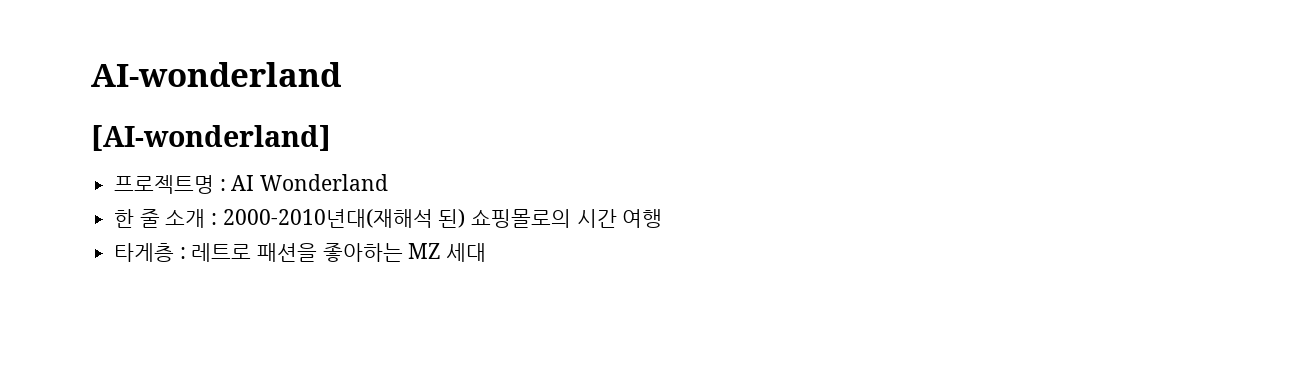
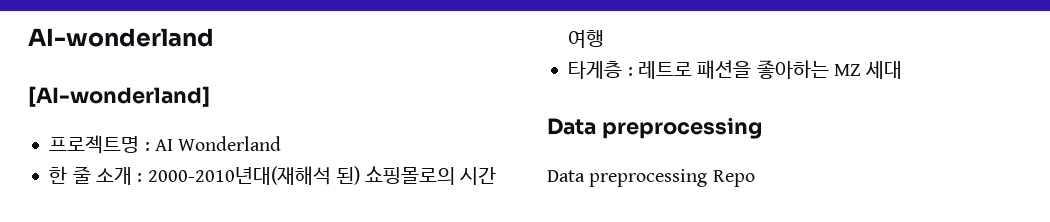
(487, 252) none -> [547,117,762,139] [547,169,755,187] // Data preprocessing // Data preprocessing Repo

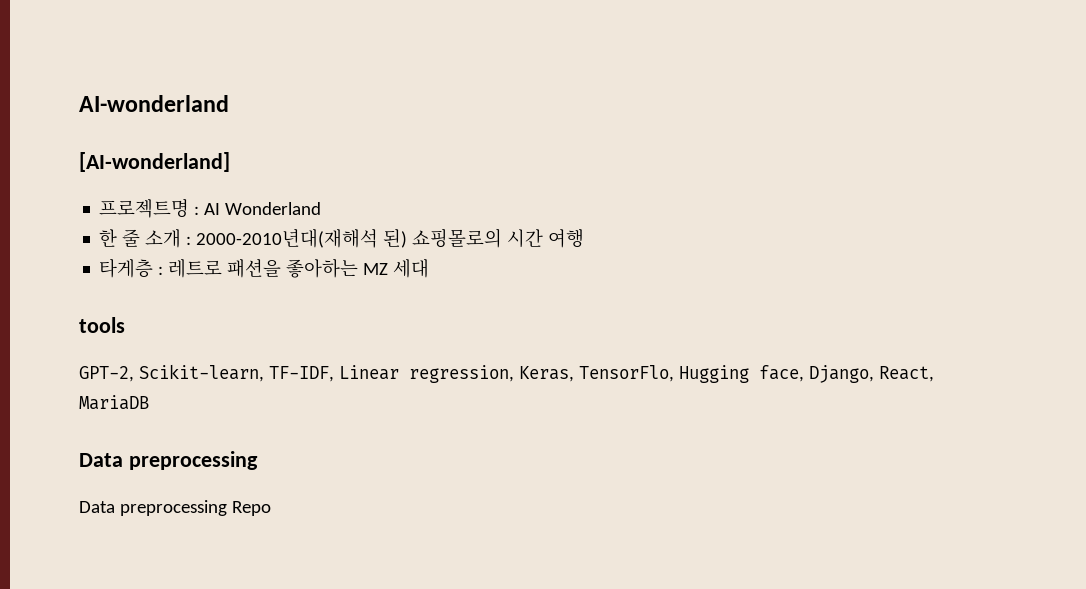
(903, 70) none -> [79,317,125,333] [79,364,934,383] [79,395,149,410] // tools // GPT-2, Scikit-learn, TF-IDF, Linear regression, Keras, TensorFlo, Hugging face, Django, React, MariaDB

